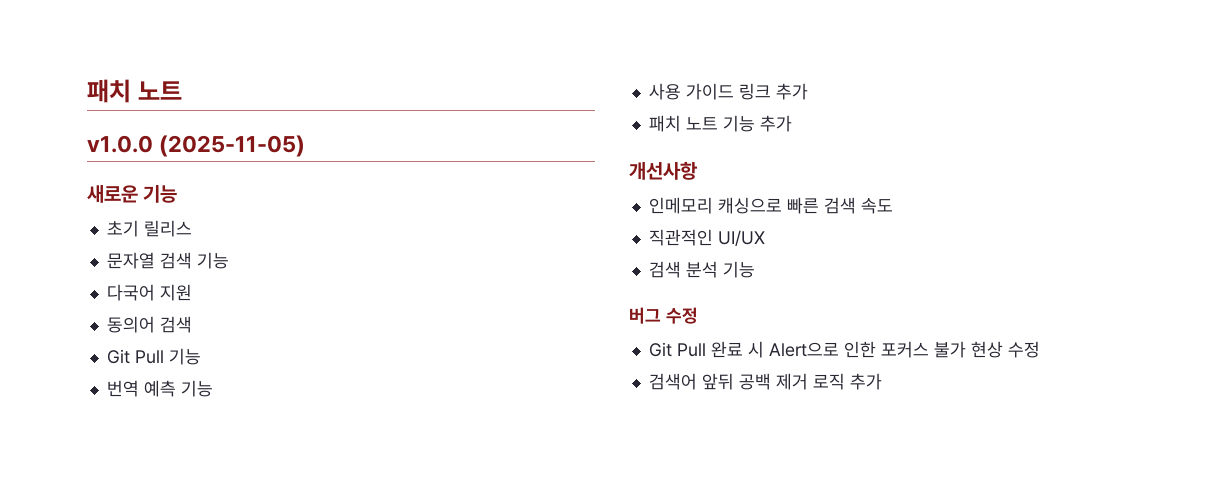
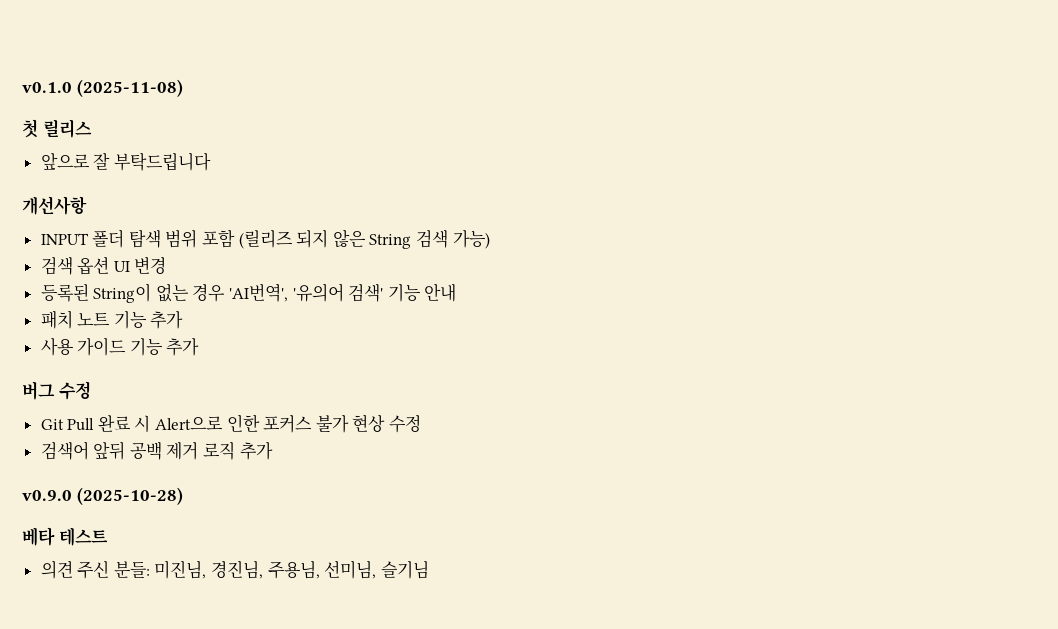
[87,79,182,103] [87,135,306,157] [87,185,178,203] [106,220,192,237] [106,252,229,269] [106,284,192,301] [106,316,192,333] [106,348,201,365] [106,380,213,397] [648,83,808,100] [648,115,792,132] [629,161,698,180] [648,197,893,214] [648,229,765,246] [648,261,755,278] 패치 노트 // v1.0.0 (2025-11-05) // 새로운 기능 // 초기 릴리스 // 문자열 검색 기능 // 다국어 지원 // 동의어 검색 // Git Pull 기능 // 번역 예측 기능 // 사용 가이드 링크 추가 // 패치 노트 기능 추가 // 개선사항 // 인메모리 캐싱으로 빠른 검색 속도 // 직관적인 UI/UX // 검색 분석 기능 -> [22,79,183,97] [22,119,92,138] [40,152,211,171] [22,196,87,215] [40,229,490,249] [40,256,167,275] [40,283,457,303] [40,310,184,329] [40,337,200,356] v0.1.0 (2025-11-08) // 첫 릴리스 // 앞으로 잘 부탁드립니다 // 개선사항 // INPUT 폴더 탐색 범위 포함 (릴리즈 되지 않은 String 검색 가능) // 검색 옵션 UI 변경 // 등록된 String이 없는 경우 'AI번역', '유의어 검색' 기능 안내 // 패치 노트 기능 추가 // 사용 가이드 기능 추가
(882, 381) none -> [22,487,183,505] [22,527,108,546] [40,560,429,579] // v0.9.0 (2025-10-28) // 베타 테스트 // 의견 주신 분들: 미진님, 경진님, 주용님, 선미님, 슬기님

